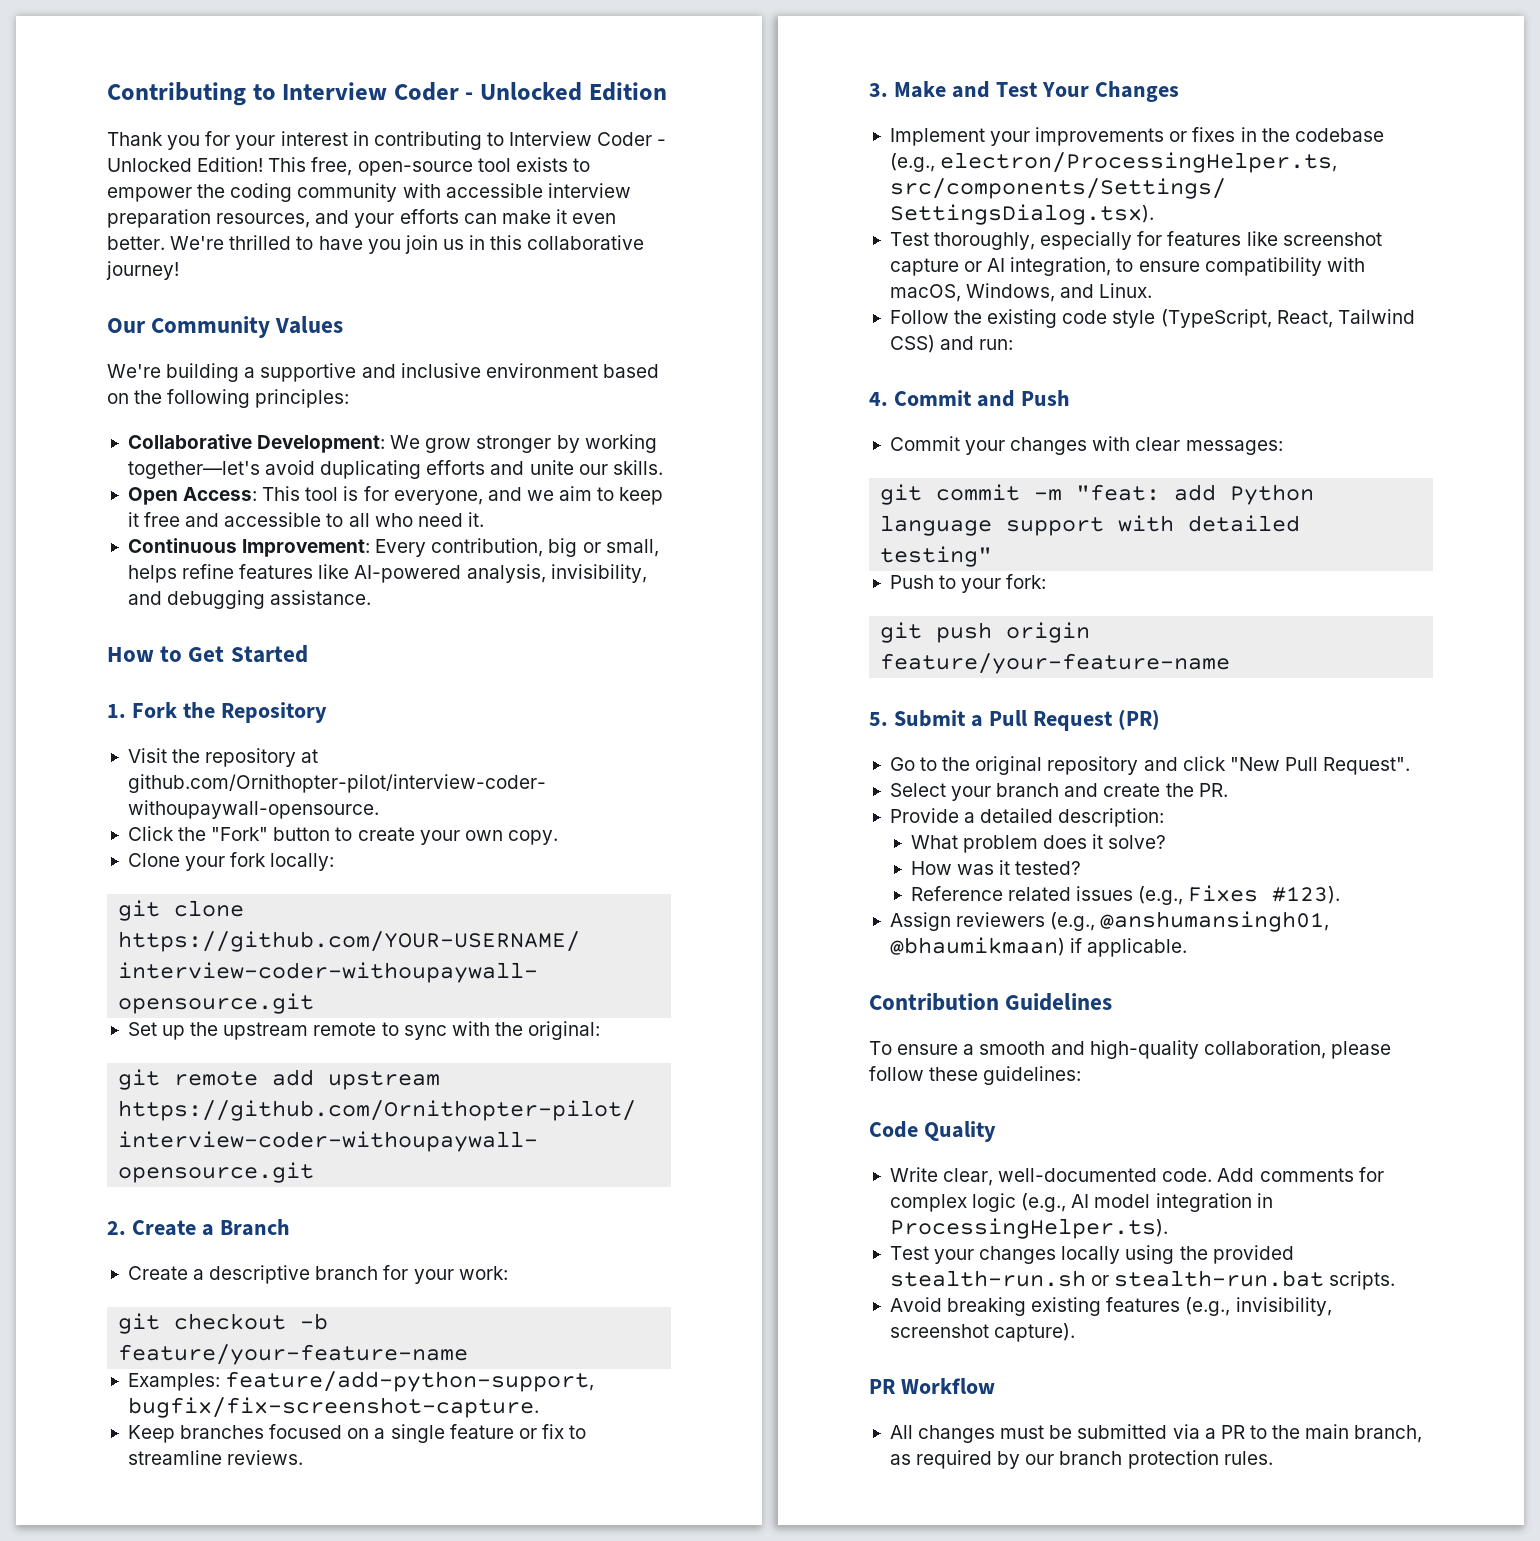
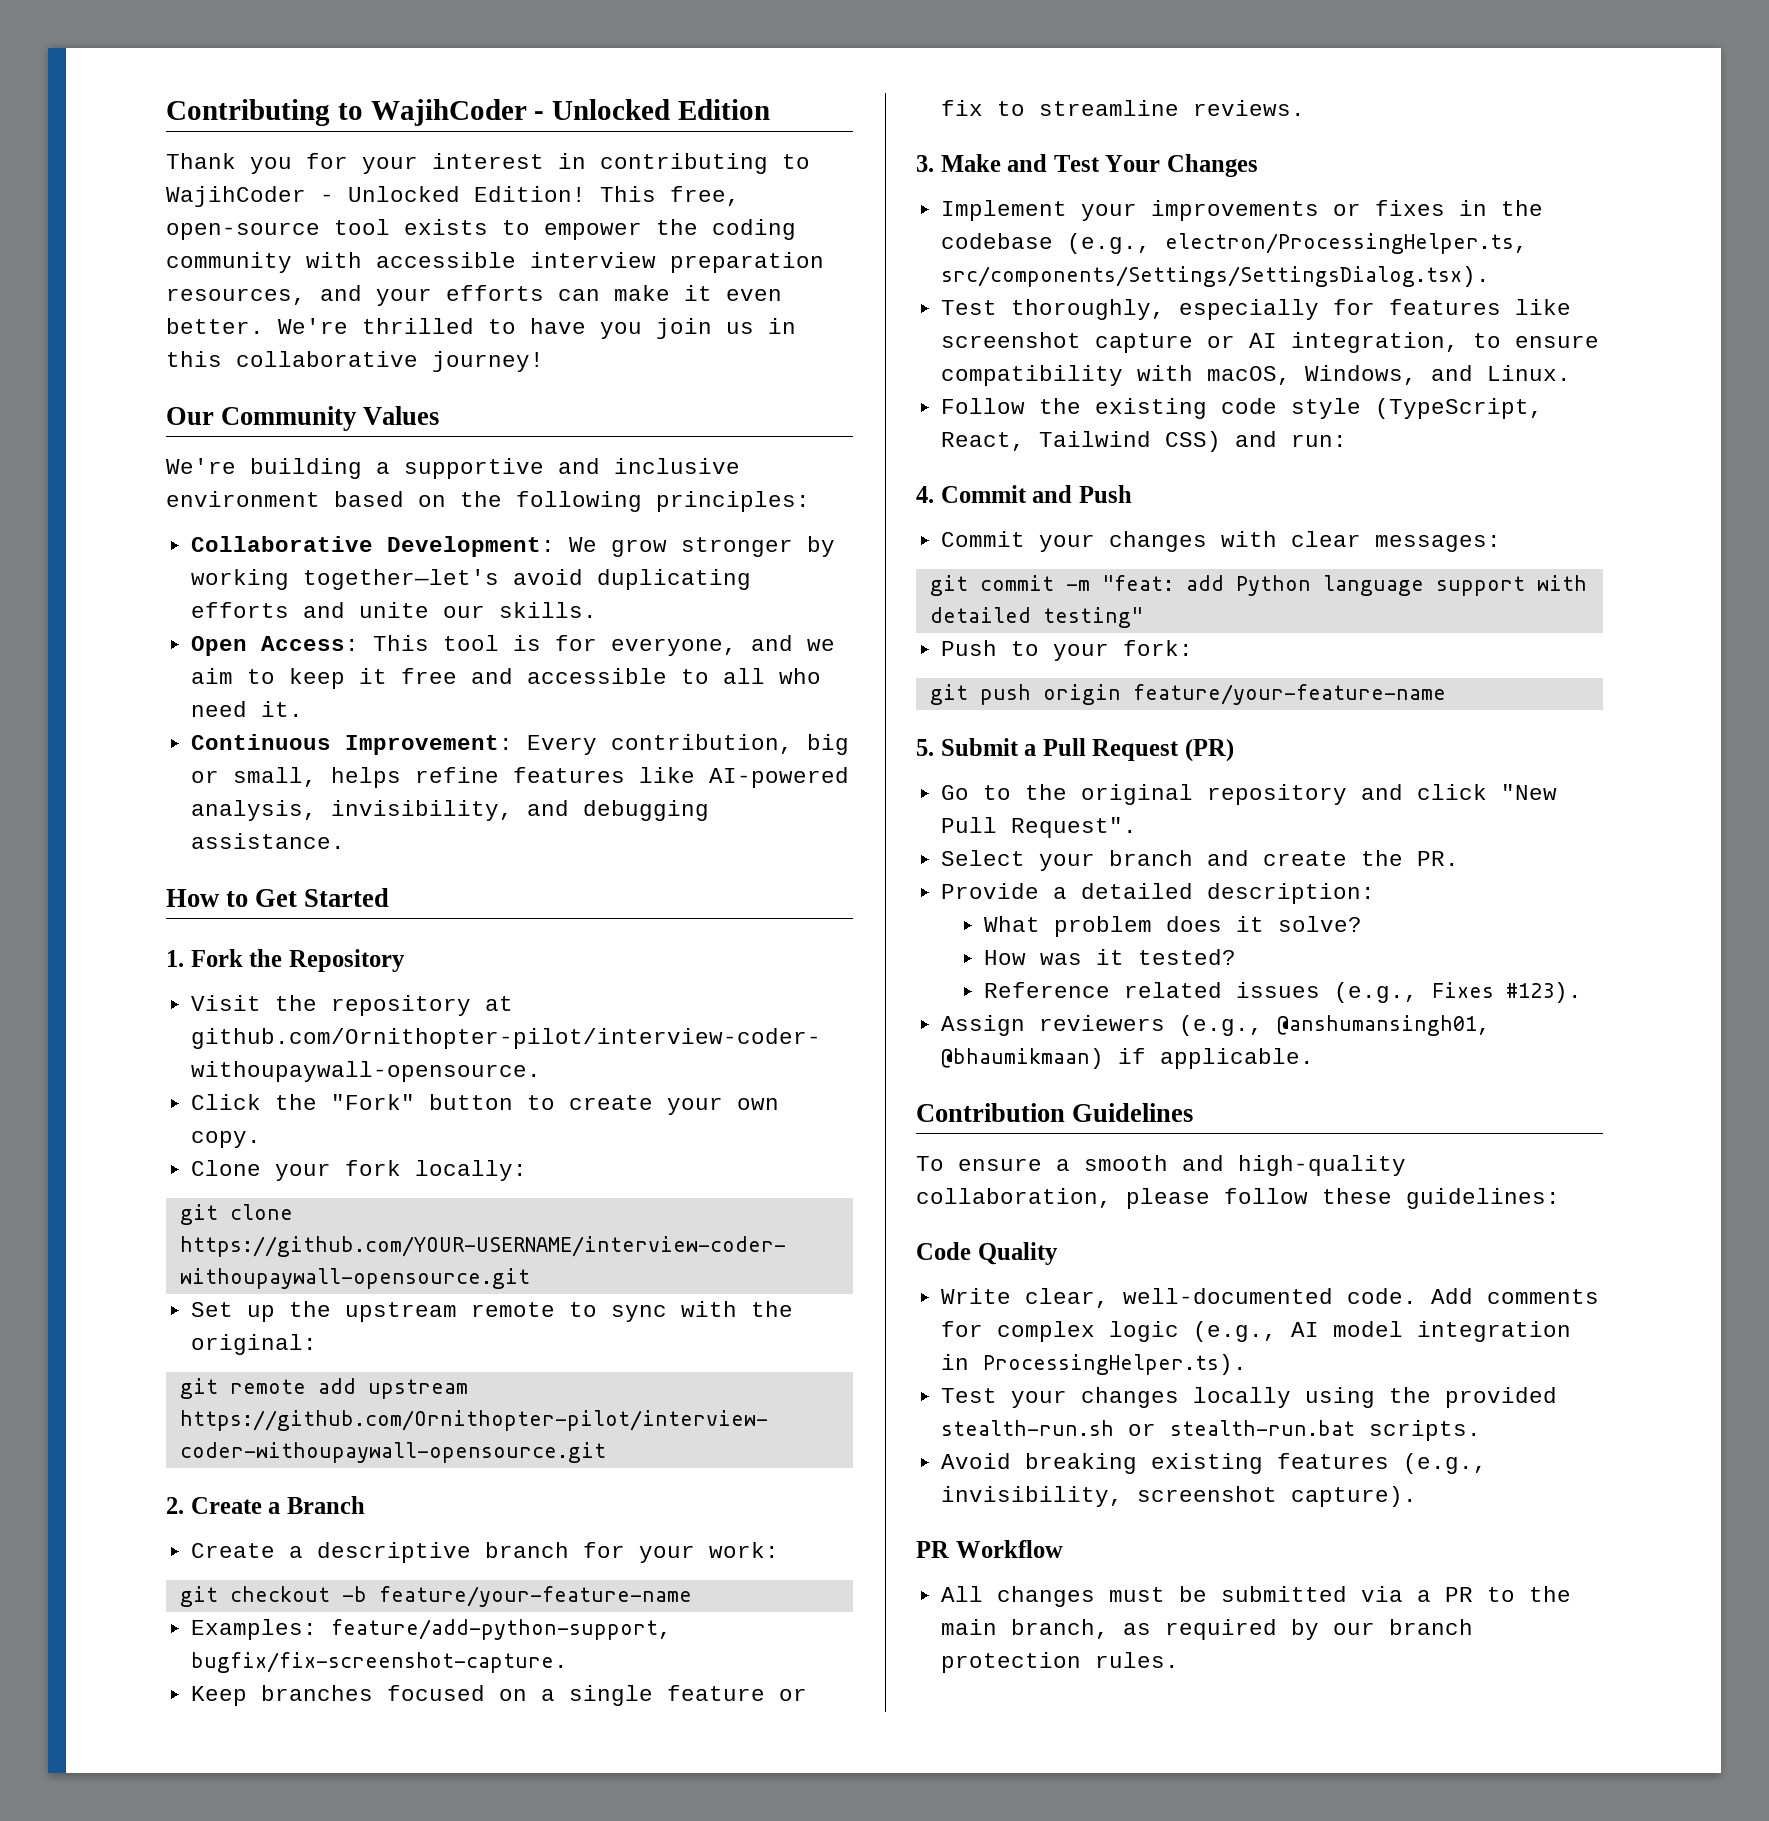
[282,82,459,101] Interview Coder -> [370,99,527,126] WajihCoder
[509,131,653,146] Interview Coder -> [166,186,306,207] WajihCoder

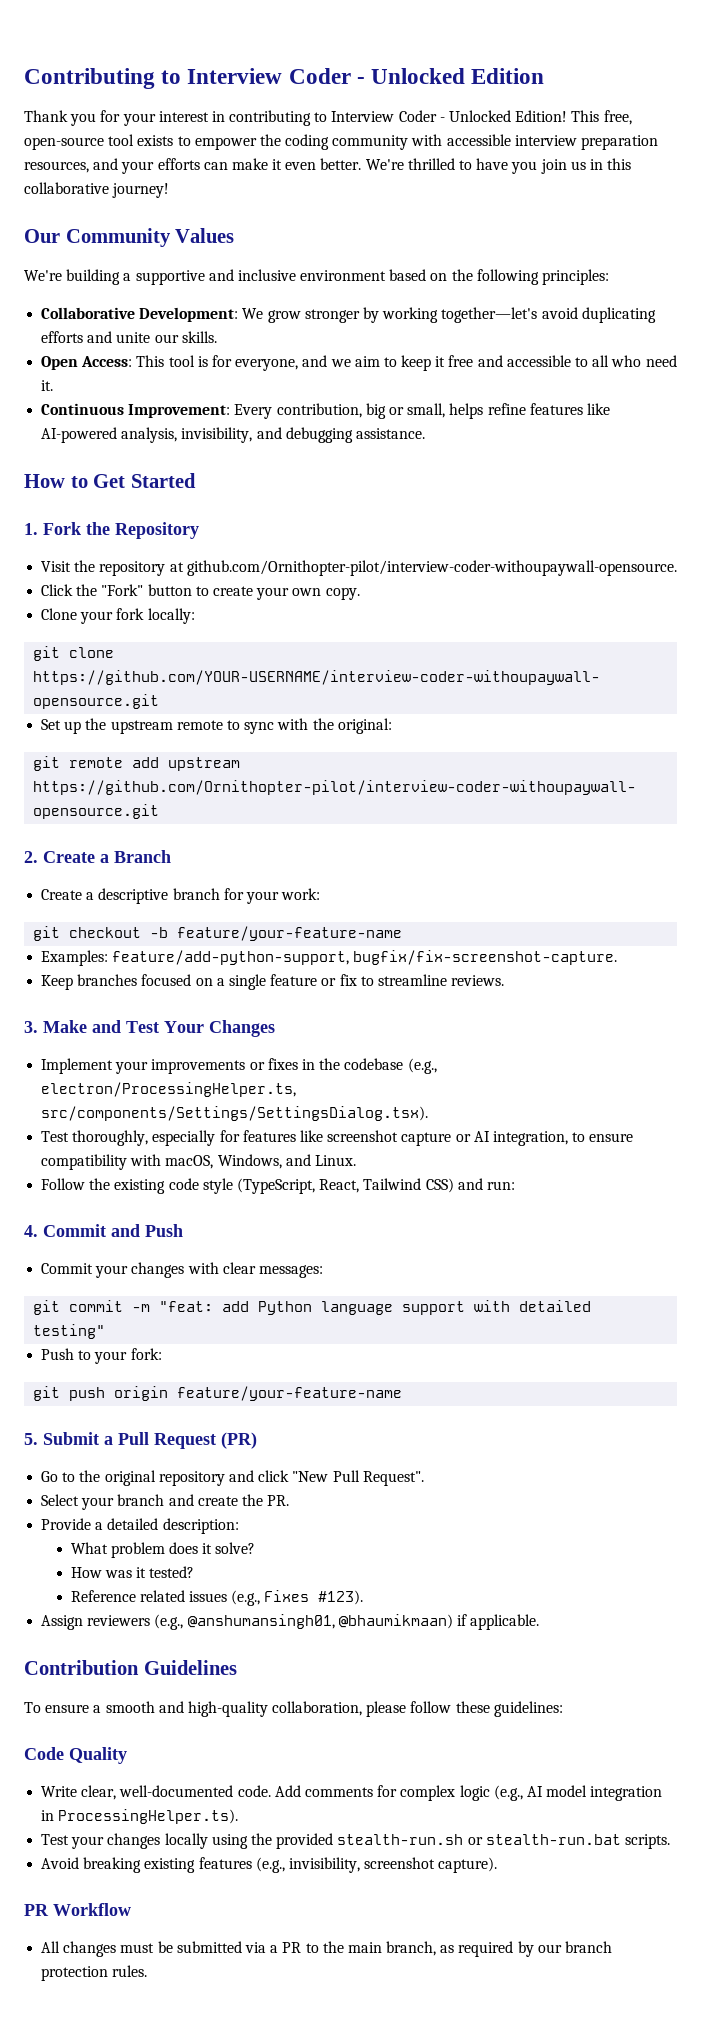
[370,99,527,126] WajihCoder -> [187,68,351,84] Interview Coder
[166,186,306,207] WajihCoder -> [331,110,437,122] Interview Coder

